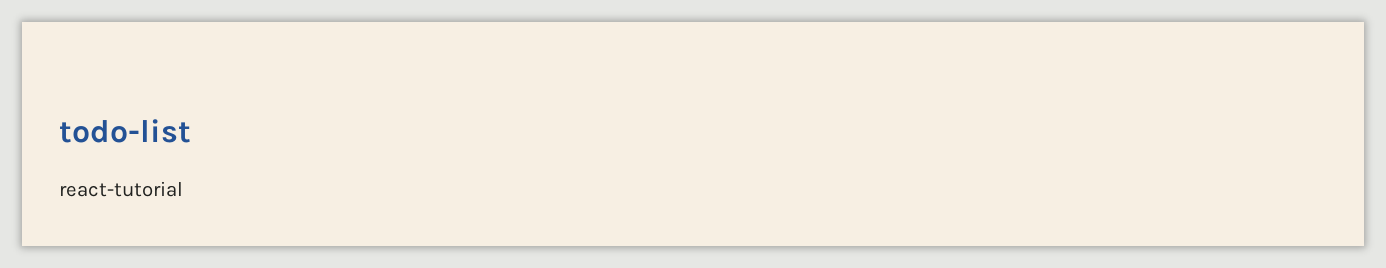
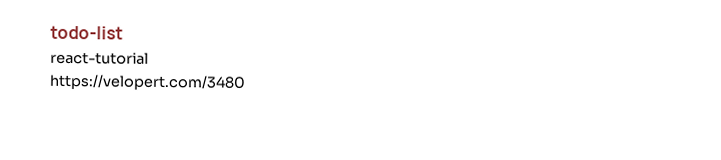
(183, 189) none -> [49,73,246,91] // https://velopert.com/3480

